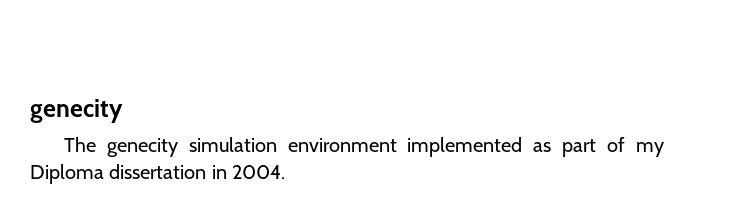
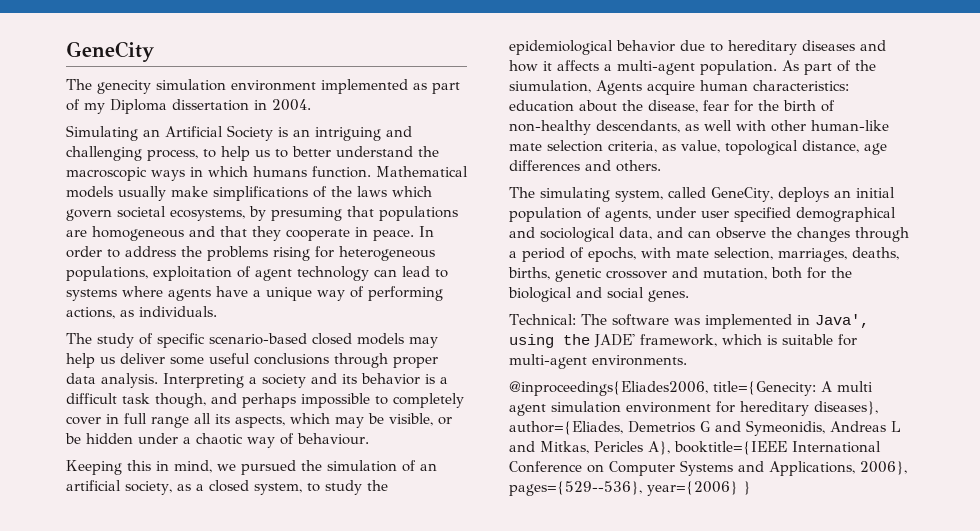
[30,99,123,123] genecity -> [66,41,154,62] GeneCity
(286, 172) none -> [66,125,412,141] [66,146,439,161] [66,166,468,181] [66,186,432,201] [66,206,458,221] [66,226,434,241] [66,246,435,261] [66,266,448,281] [66,286,443,301] [66,306,217,319] [66,333,438,348] [66,353,438,368] [66,373,448,388] [66,393,464,408] [66,413,452,428] [65,433,369,448] [66,460,437,475] [66,480,388,495] [509,40,886,55] [509,60,876,75] [509,80,849,95] [509,100,835,113] [509,120,889,135] [509,140,887,155] [509,160,661,172] [509,187,895,202] [509,207,896,222] [509,227,909,242] [509,247,899,262] [508,267,852,282] [508,287,689,302] [509,314,869,329] [509,334,857,348] [509,354,687,369] [509,381,873,396] [509,401,878,416] [509,420,901,436] [509,441,881,455] [509,460,907,476] [509,481,751,496] // Simulating an Artificial Society is an intriguing and challenging process, to help us to better understand the macroscopic ways in which humans function. Mathematical models usually make simplifications of the laws which govern societal ecosystems, by presuming that populations are homogeneous and that they cooperate in peace. In order to address the problems rising for heterogeneous populations, exploitation of agent technology can lead to systems where agents have a unique way of performing actions, as individuals. // The study of specific scenario-based closed models may help us deliver some useful conclusions through proper data analysis. Interpreting a society and its behavior is a difficult task though, and perhaps impossible to completely cover in full range all its aspects, which may be visible, or be hidden under a chaotic way of behaviour. // Keeping this in mind, we pursued the simulation of an artificial society, as a closed system, to study the epidemiological behavior due to hereditary diseases and how it affects a multi-agent population. As part of the siumulation, Agents acquire human characteristics: education about the disease, fear for the birth of non-healthy descendants, as well with other human-like mate selection criteria, as value, topological distance, age differences and others. // The simulating system, called GeneCity, deploys an initial population of agents, under user specified demographical and sociological data, and can observe the changes through a period of epochs, with mate selection, marriages, deaths, births, genetic crossover and mutation, both for the biological and social genes. // Technical: The software was implemented in Java', using the JADE' framework, which is suitable for multi-agent environments. // @inproceedings{Eliades2006, title={Genecity: A multi agent simulation environment for hereditary diseases}, author={Eliades, Demetrios G and Symeonidis, Andreas L and Mitkas, Pericles A}, booktitle={IEEE International Conference on Computer Systems and Applications, 2006}, pages={529--536}, year={2006} }

